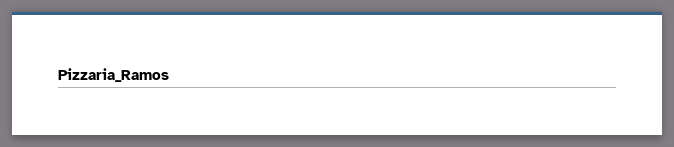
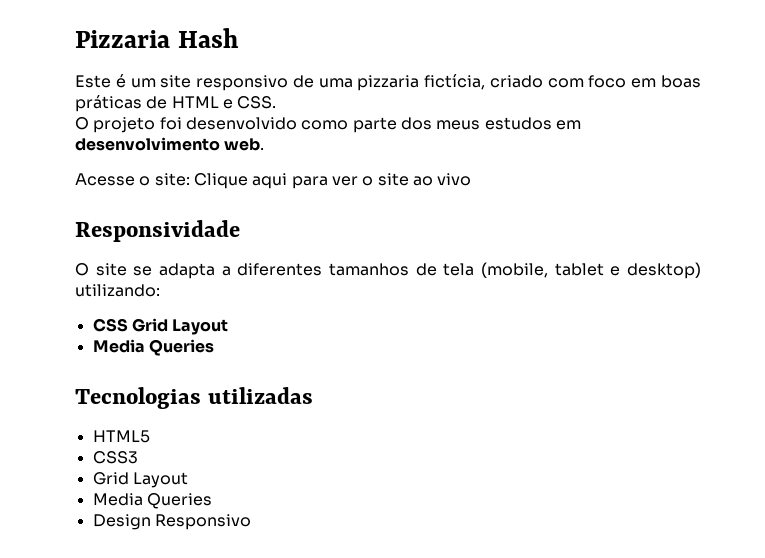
[58,68,169,82] Pizzaria_Ramos -> [75,28,239,48] [75,74,701,91] [75,95,277,112] [75,117,581,133] [75,137,265,151] [75,173,472,189] [75,220,240,242] [75,262,701,279] [75,284,160,297] [92,318,229,335] [92,339,214,356] [75,387,313,409] [92,430,150,443] [92,451,138,464] [92,472,188,488] [92,493,212,509] [92,514,251,530] Pizzaria Hash // Este é um site responsivo de uma pizzaria fictícia, criado com foco em boas práticas de HTML e CSS. // O projeto foi desenvolvido como parte dos meus estudos em desenvolvimento web. // Acesse o site: Clique aqui para ver o site ao vivo // Responsividade // O site se adapta a diferentes tamanhos de tela (mobile, tablet e desktop) utilizando: // CSS Grid Layout // Media Queries // Tecnologias utilizadas // HTML5 // CSS3 // Grid Layout // Media Queries // Design Responsivo

